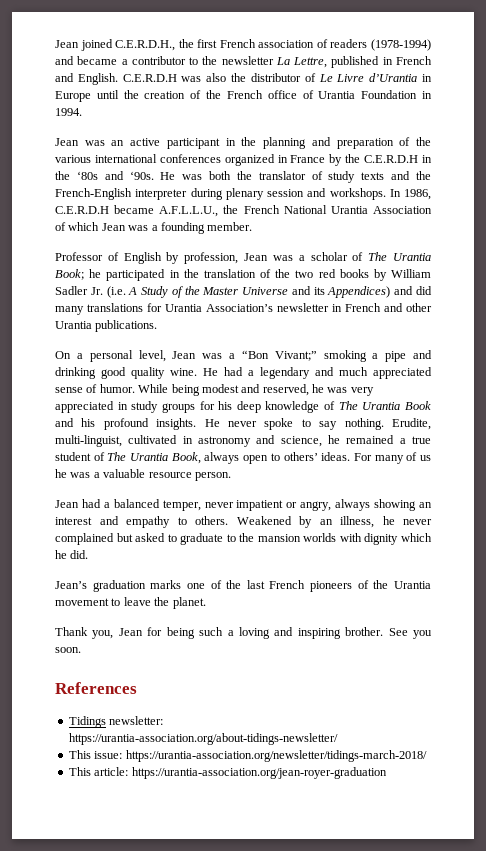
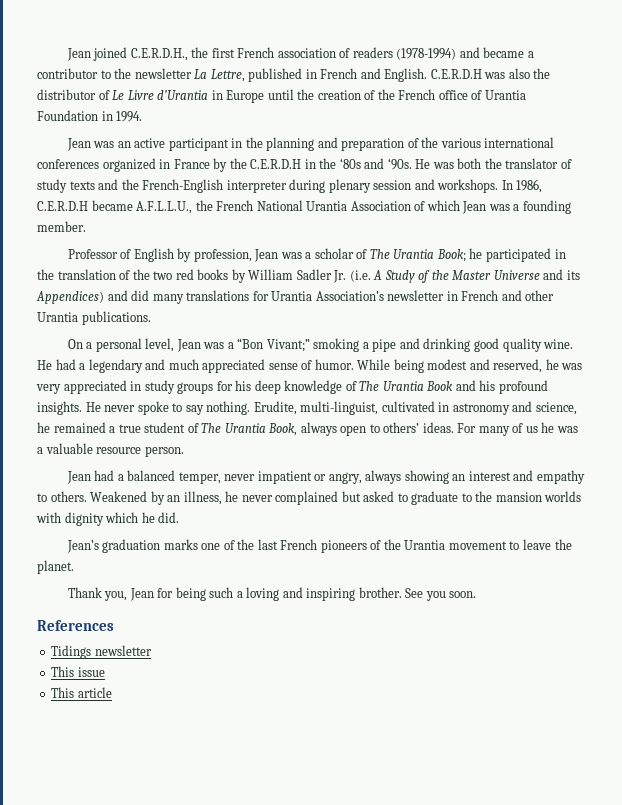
[109,716,164,725] [68,733,338,745] [68,750,427,762] [68,767,387,779] newsletter: https://urantia-association.org/about-tidings-newsletter/ // This issue: https://urantia-association.org/newsletter/tidings-march-2018/ // This article: https://urantia-association.org/jean-royer-graduation -> [94,645,152,656] [51,666,105,677] [51,687,112,698] newsletter // This issue // This article

